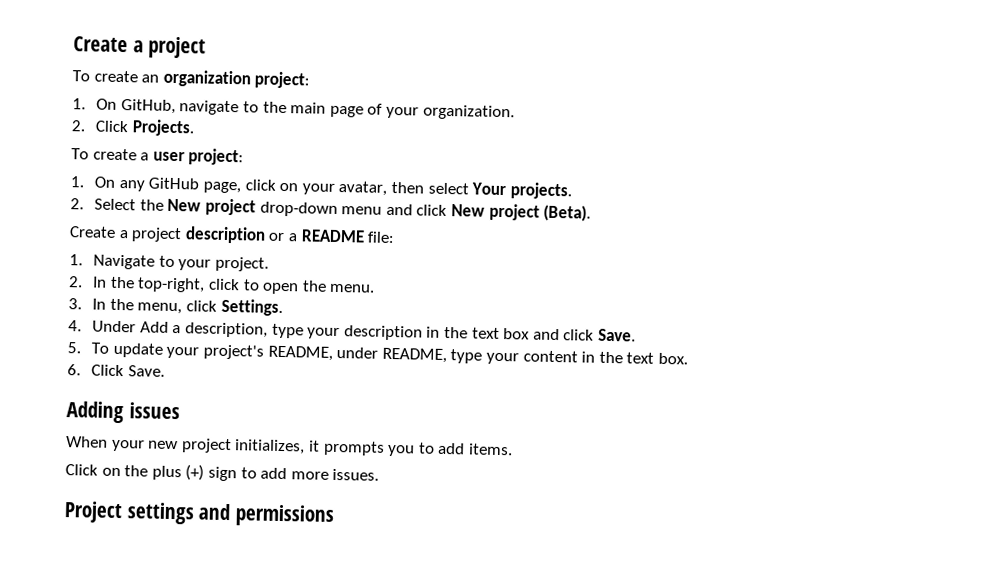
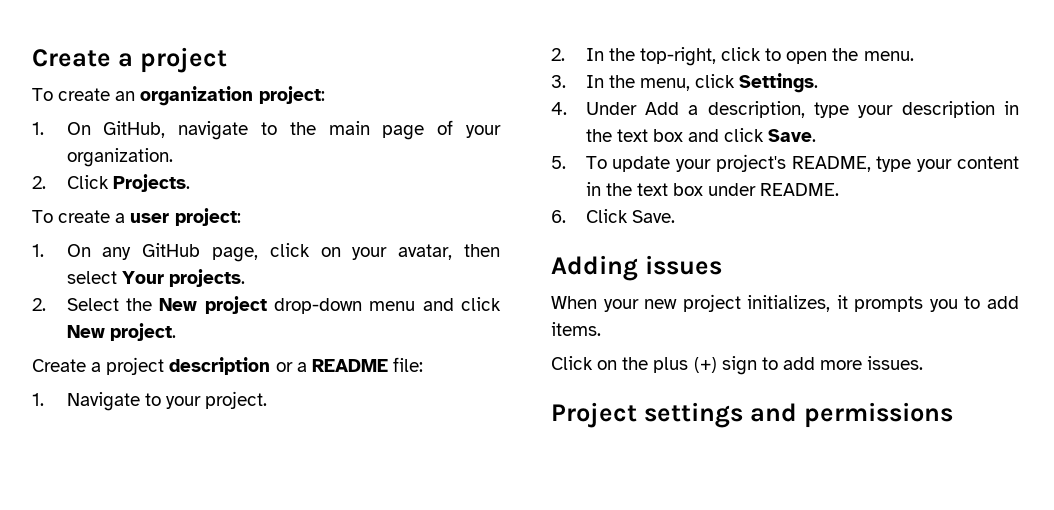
[488,203,592,222] project (Beta). -> [109,323,176,341] project.
[336,347,447,364] under README, -> (871, 164) none
[657,352,688,365] box. -> [673,183,840,196] box under README.

